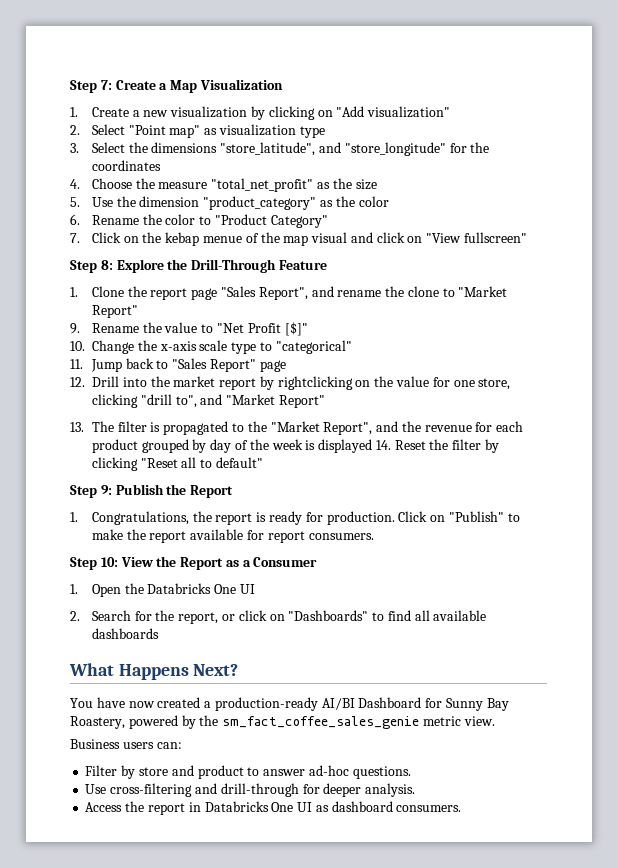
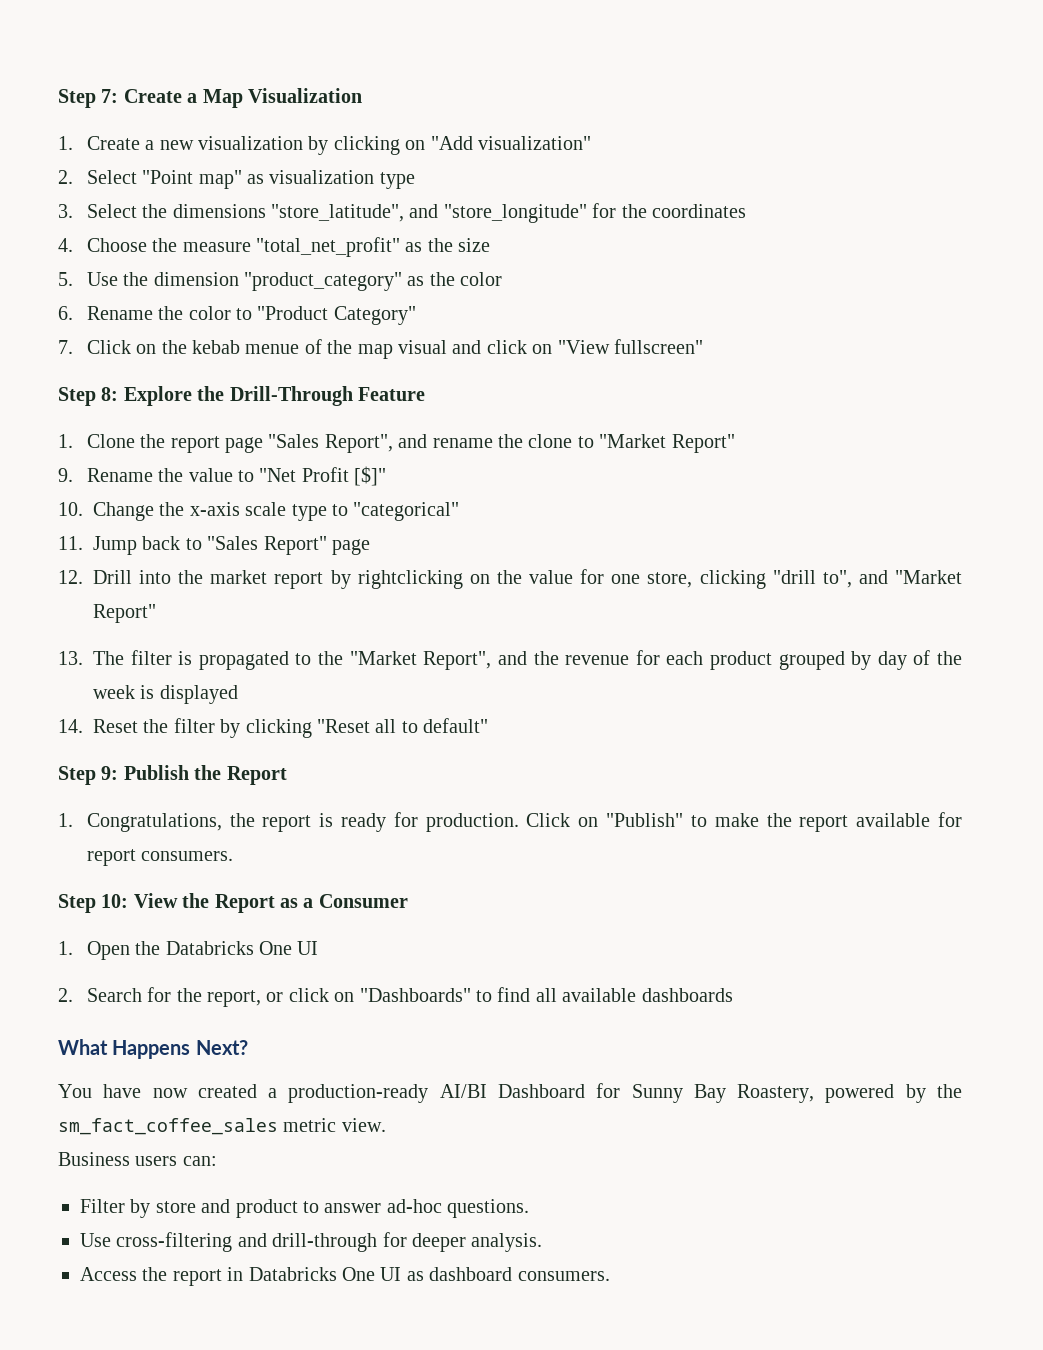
[165,232,200,246] kebap -> [191,340,240,354] kebab
(373, 446) none -> (238, 694) //
[222,716,420,729] sm_fact_coffee_sales_genie -> [58,1118,278,1135] sm_fact_coffee_sales

